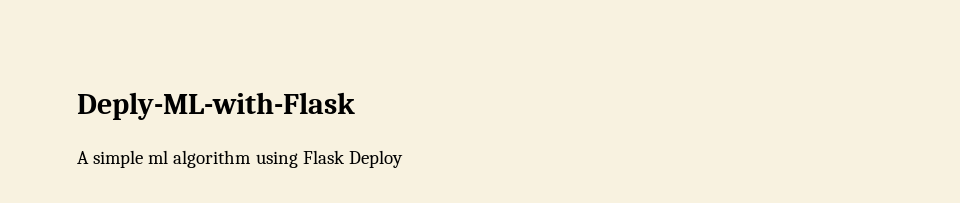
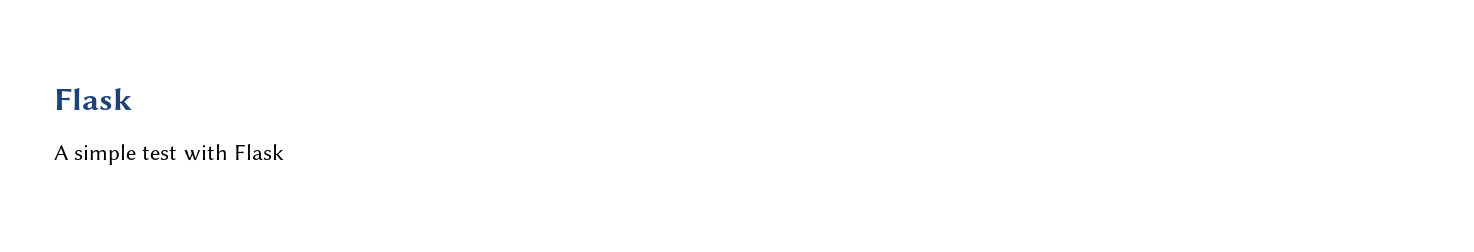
[77,92,355,120] Deply-ML-with-Flask -> [54,88,132,110] Flask
[148,150,403,168] ml algorithm using Flask Deploy -> [142,144,284,161] test with Flask

